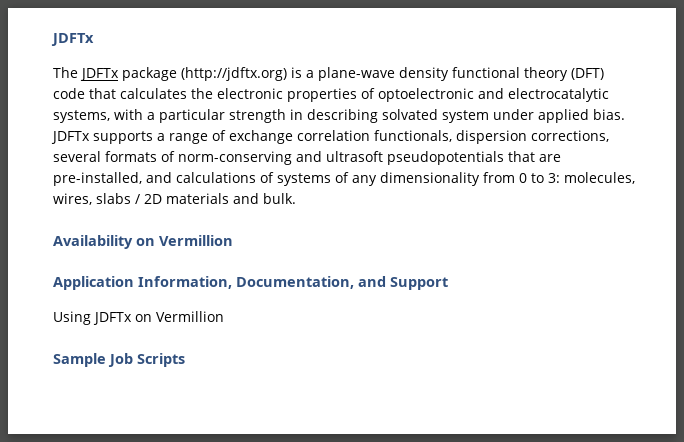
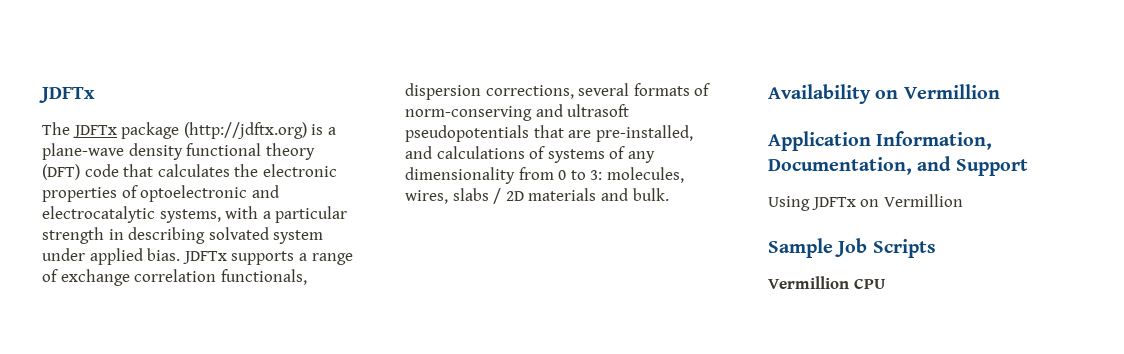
(185, 360) none -> [768,276,885,289] // Vermillion CPU

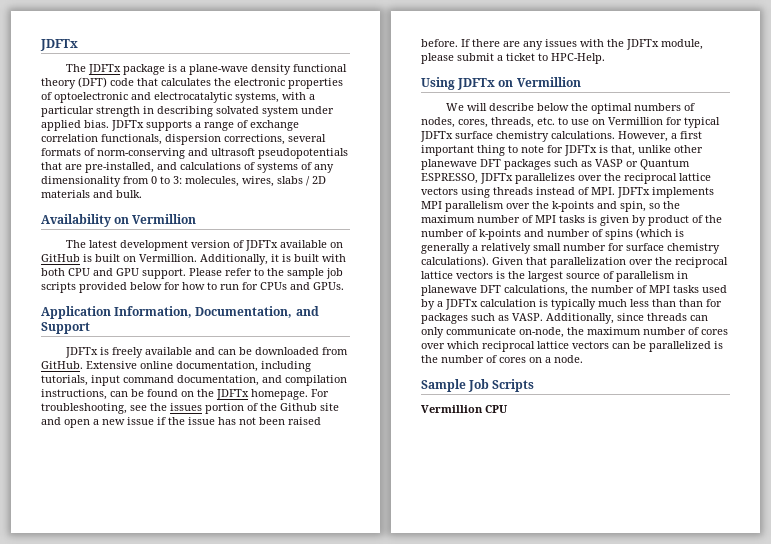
[183,122,307,139] (http://jdftx.org) -> (165, 69) none
(1000, 91) none -> [65,240,343,251] [41,254,346,265] [41,268,343,279] [41,282,344,293] // The latest development version of JDFTx available on GitHub is built on Vermillion. Additionally, it is built with both CPU and GPU support. Please refer to the sample job scripts provided below for how to run for CPUs and GPUs.
[768,194,963,211] Using JDFTx on Vermillion -> [64,347,348,358] [41,361,311,372] [41,375,347,386] [41,389,329,400] [41,403,339,414] [41,417,321,428] [421,39,703,50] [421,53,605,64] [421,77,581,90] [445,103,695,114] [421,117,720,128] [420,131,702,142] [421,145,703,156] [421,159,690,170] [421,173,711,184] [421,187,714,198] [421,201,680,212] [421,215,722,226] [421,228,684,240] [421,243,720,254] [421,256,728,268] [421,271,688,282] [421,285,727,296] [421,299,722,310] [421,313,708,324] [421,327,728,338] [421,341,723,352] [421,355,583,363] JDFTx is freely available and can be downloaded from GitHub. Extensive online documentation, including tutorials, input command documentation, and compilation instructions, can be found on the JDFTx homepage. For troubleshooting, see the issues portion of the Github site and open a new issue if the issue has not been raised before. If there are any issues with the JDFTx module, please submit a ticket to HPC-Help. // Using JDFTx on Vermillion // We will describe below the optimal numbers of nodes, cores, threads, etc. to use on Vermillion for typical JDFTx surface chemistry calculations. However, a first important thing to note for JDFTx is that, unlike other planewave DFT packages such as VASP or Quantum ESPRESSO, JDFTx parallelizes over the reciprocal lattice vectors using threads instead of MPI. JDFTx implements MPI parallelism over the k-points and spin, so the maximum number of MPI tasks is given by product of the number of k-points and number of spins (which is generally a relatively small number for surface chemistry calculations). Given that parallelization over the reciprocal lattice vectors is the largest source of parallelism in planewave DFT calculations, the number of MPI tasks used by a JDFTx calculation is typically much less than than for packages such as VASP. Additionally, since threads can only communicate on-node, the maximum number of cores over which reciprocal lattice vectors can be parallelized is the number of cores on a node.

